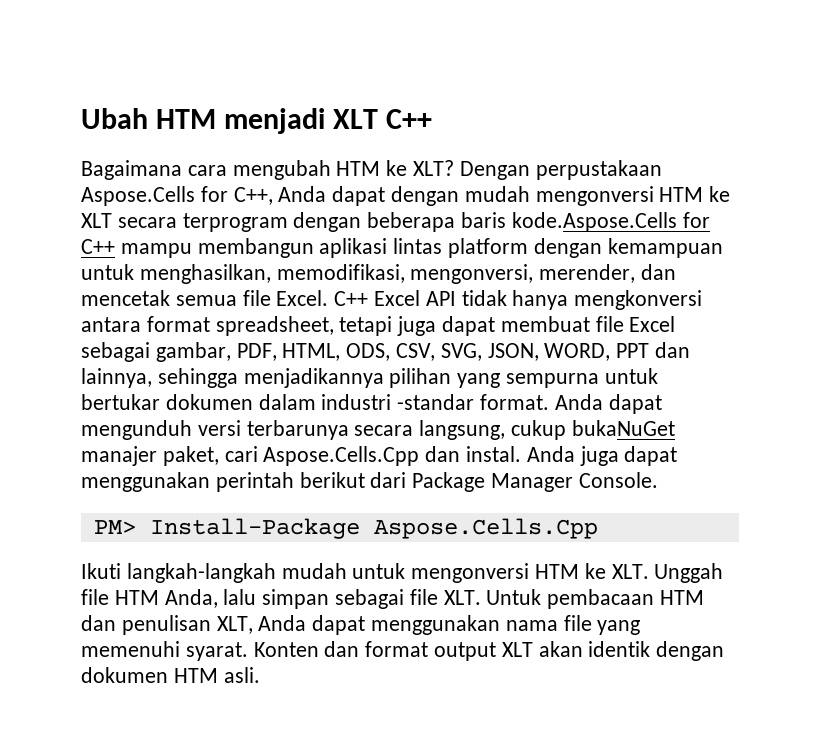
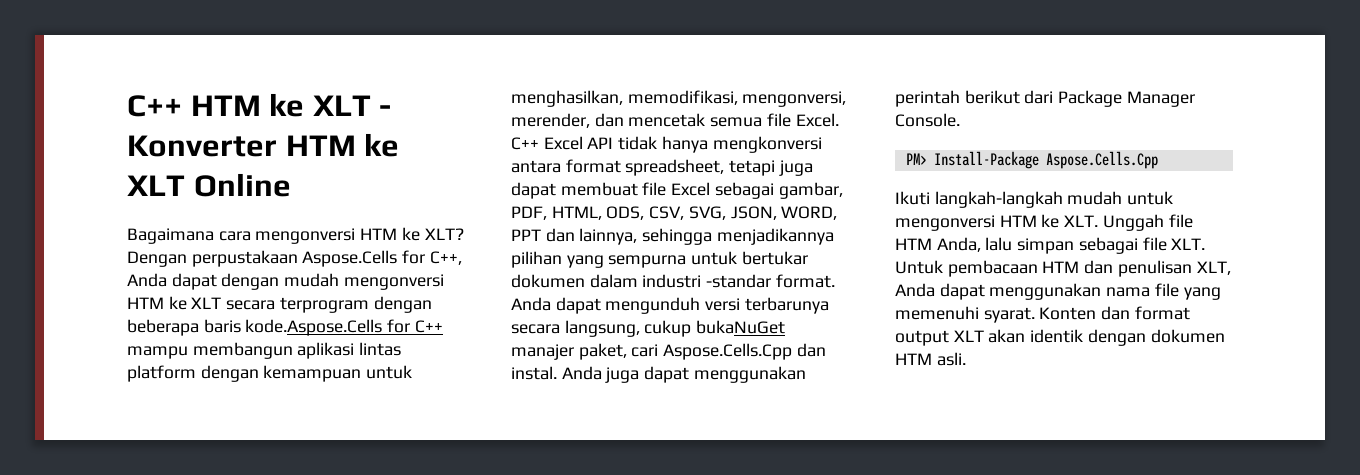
[81,108,432,134] Ubah HTM menjadi XLT C++ -> [127,93,392,117] [127,133,400,157] [127,173,291,197] C++ HTM ke XLT - Konverter HTM ke XLT Online
[232,160,331,180] mengubah -> [255,228,356,244] mengonversi

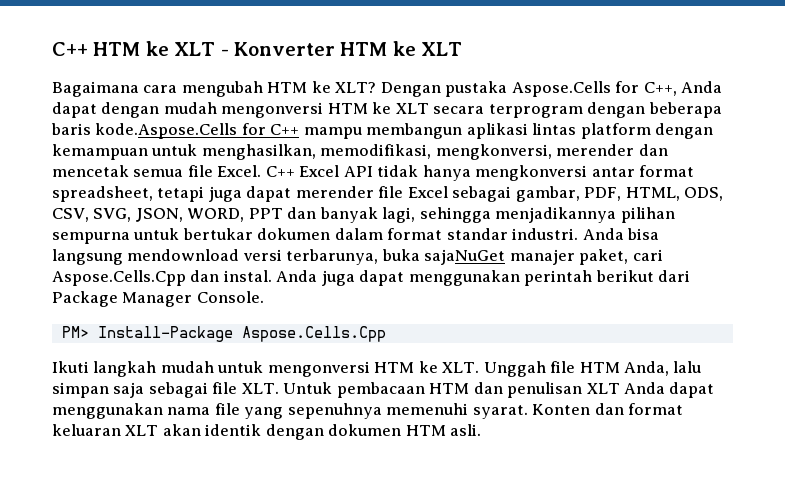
[193,173,291,197] Online -> (463, 49) none
[255,228,356,244] mengonversi -> [181,81,263,97] mengubah
[191,250,298,267] perpustakaan -> [445,81,508,97] pustaka
[742,91,847,107] [511,113,590,128] mengonversi, merender, -> [435,144,635,160] mengkonversi, merender
[511,160,561,173] antara -> [591,167,635,177] antar
[560,182,638,196] membuat -> [295,186,374,198] merender
[579,228,638,245] lainnya, -> [319,207,416,223] banyak lagi,
[566,255,604,268] yang -> (675, 215) none
[642,274,835,288] [511,297,829,314] [511,320,786,337] industri -standar format. Anda dapat mengunduh versi terbarunya secara langsung, cukup bukaNuGet -> [387,228,660,240] [52,249,506,265] format standar industri. Anda bisa langsung mendownload versi terbarunya, buka sajaNuGet
[934,191,1063,208] langkah-langkah -> [93,361,157,377] langkah
(1075, 246) none -> [113,382,145,398] saja
[1196,261,1231,275] XLT, -> [586,383,620,394] XLT
(1221, 293) none -> [287,403,382,419] sepenuhnya
[895,330,949,346] output -> [52,424,121,436] keluaran

